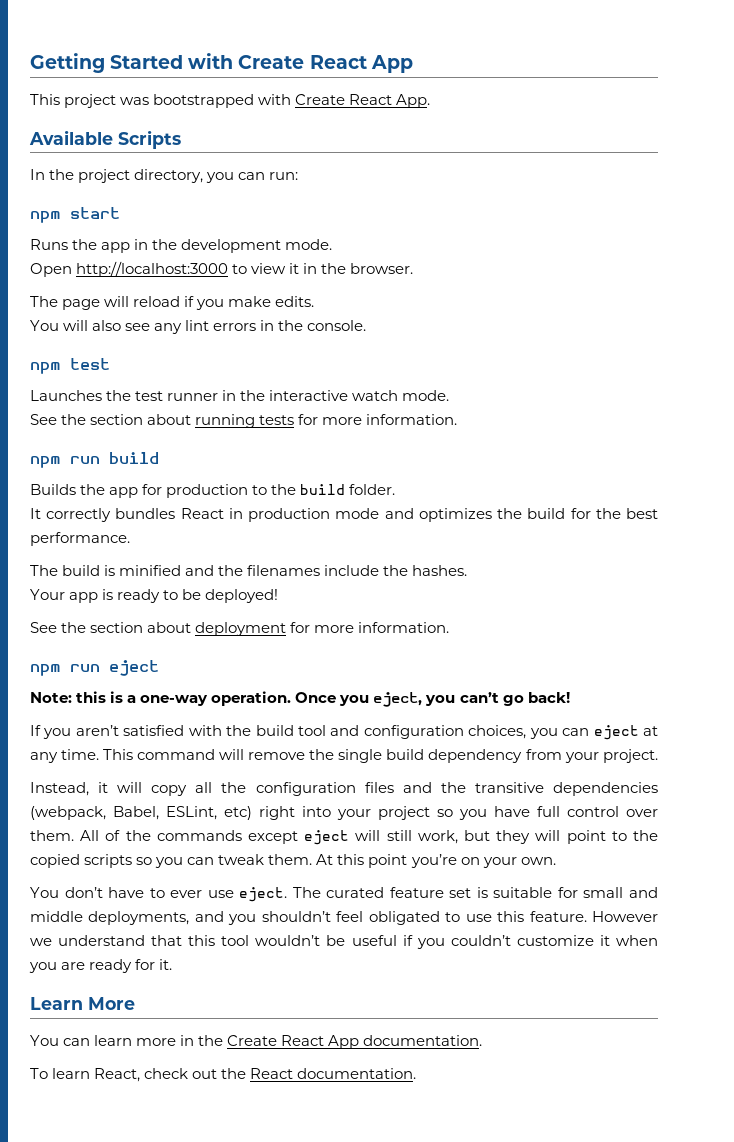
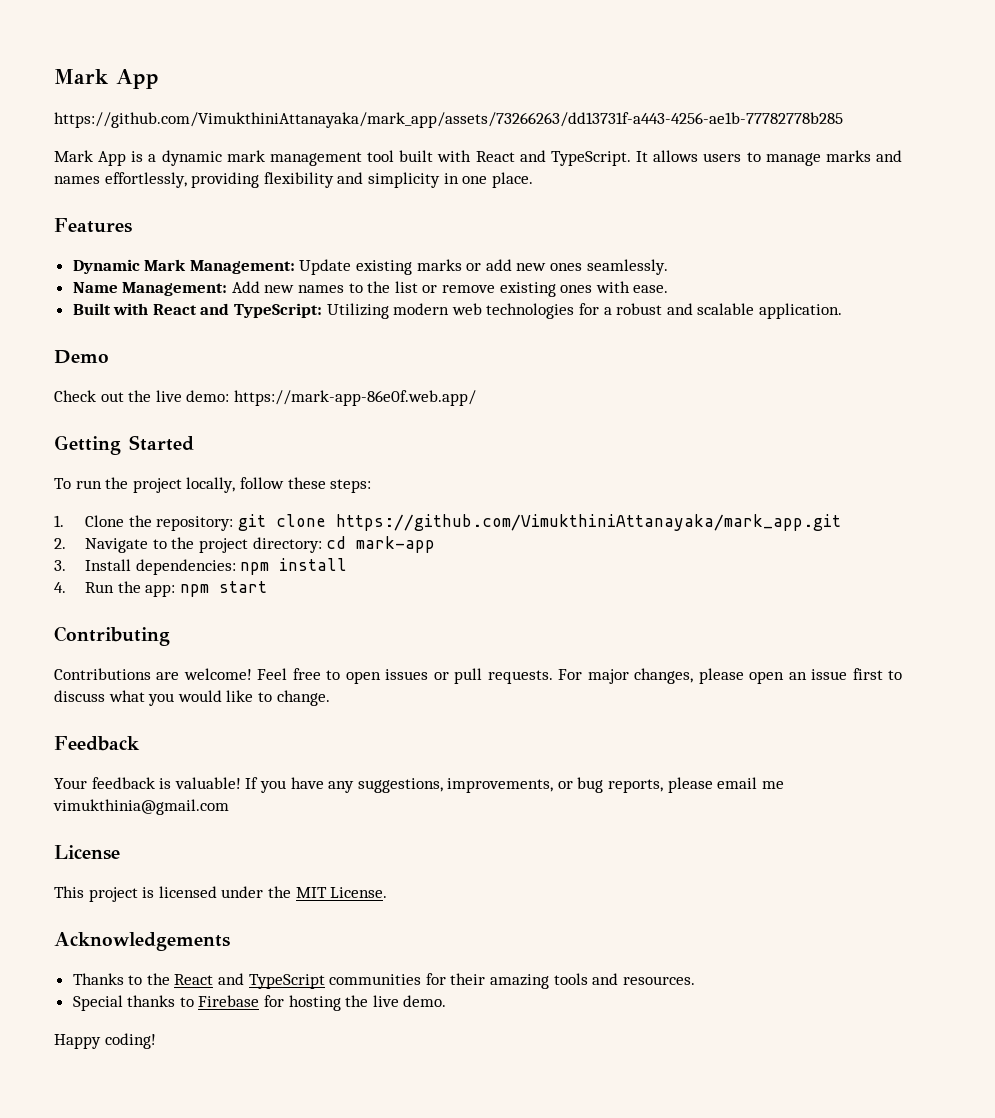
[30,53,413,73] [30,94,431,108] [29,130,181,149] [30,169,299,183] [30,207,120,223] [30,239,333,253] [30,261,414,277] [30,296,315,310] [30,320,367,334] [30,358,110,374] [30,390,450,401] [30,414,458,428] [30,452,159,468] [30,484,396,498] [30,508,659,522] [30,532,130,546] [30,565,468,576] [30,589,279,603] [30,622,450,636] [30,660,159,676] [30,691,570,707] [30,725,659,740] [30,749,658,763] [30,782,659,796] [30,806,658,820] [30,830,658,845] [30,854,556,868] [30,887,658,902] [30,911,658,925] [30,935,659,949] [29,959,173,973] [30,997,135,1010] [30,1035,483,1049] [30,1068,417,1082] Getting Started with Create React App // This project was bootstrapped with Create React App. // Available Scripts // In the project directory, you can run: // npm start // Runs the app in the development mode. // Open http://localhost:3000 to view it in the browser. // The page will reload if you make edits. // You will also see any lint errors in the console. // npm test // Launches the test runner in the interactive watch mode. // See the section about running tests for more information. // npm run build // Builds the app for production to the build folder. // It correctly bundles React in production mode and optimizes the build for the best performance. // The build is minified and the filenames include the hashes. // Your app is ready to be deployed! // See the section about deployment for more information. // npm run eject // Note: this is a one-way operation. Once you eject, you can’t go back! // If you aren’t satisfied with the build tool and configuration choices, you can eject at any time. This command will remove the single build dependency from your project. // Instead, it will copy all the configuration files and the transitive dependencies (webpack, Babel, ESLint, etc) right into your project so you have full control over them. All of the commands except eject will still work, but they will point to the copied scripts so you can tweak them. At this point you’re on your own. // You don’t have to ever use eject. The curated feature set is suitable for small and middle deployments, and you shouldn’t feel obligated to use this feature. However we understand that this tool wouldn’t be useful if you couldn’t customize it when you are ready for it. // Learn More // You can learn more in the Create React App documentation. // To learn React, check out the React documentation. -> [54,69,159,89] [54,112,843,128] [54,150,902,166] [54,172,533,188] [54,218,132,233] [72,259,668,275] [72,281,669,297] [72,303,842,319] [54,350,109,364] [54,390,476,406] [54,435,194,455] [54,477,372,493] [54,514,841,531] [54,536,436,553] [54,558,348,575] [54,581,267,597] [54,626,170,646] [54,668,903,684] [54,690,330,706] [54,736,140,751] [54,777,784,793] [53,799,229,815] [54,845,120,860] [54,886,388,902] [54,932,230,951] [72,973,695,989] [72,995,447,1011] [54,1033,156,1049] Mark App // https://github.com/VimukthiniAttanayaka/mark_app/assets/73266263/dd13731f-a443-4256-ae1b-77782778b285 // Mark App is a dynamic mark management tool built with React and TypeScript. It allows users to manage marks and names effortlessly, providing flexibility and simplicity in one place. // Features // Dynamic Mark Management: Update existing marks or add new ones seamlessly. // Name Management: Add new names to the list or remove existing ones with ease. // Built with React and TypeScript: Utilizing modern web technologies for a robust and scalable application. // Demo // Check out the live demo: https://mark-app-86e0f.web.app/ // Getting Started // To run the project locally, follow these steps: // 1. Clone the repository: git clone https://github.com/VimukthiniAttanayaka/mark_app.git // 2. Navigate to the project directory: cd mark-app // 3. Install dependencies: npm install // 4. Run the app: npm start // Contributing // Contributions are welcome! Feel free to open issues or pull requests. For major changes, please open an issue first to discuss what you would like to change. // Feedback // Your feedback is valuable! If you have any suggestions, improvements, or bug reports, please email me vimukthinia@gmail.com // License // This project is licensed under the MIT License. // Acknowledgements // Thanks to the React and TypeScript communities for their amazing tools and resources. // Special thanks to Firebase for hosting the live demo. // Happy coding!

